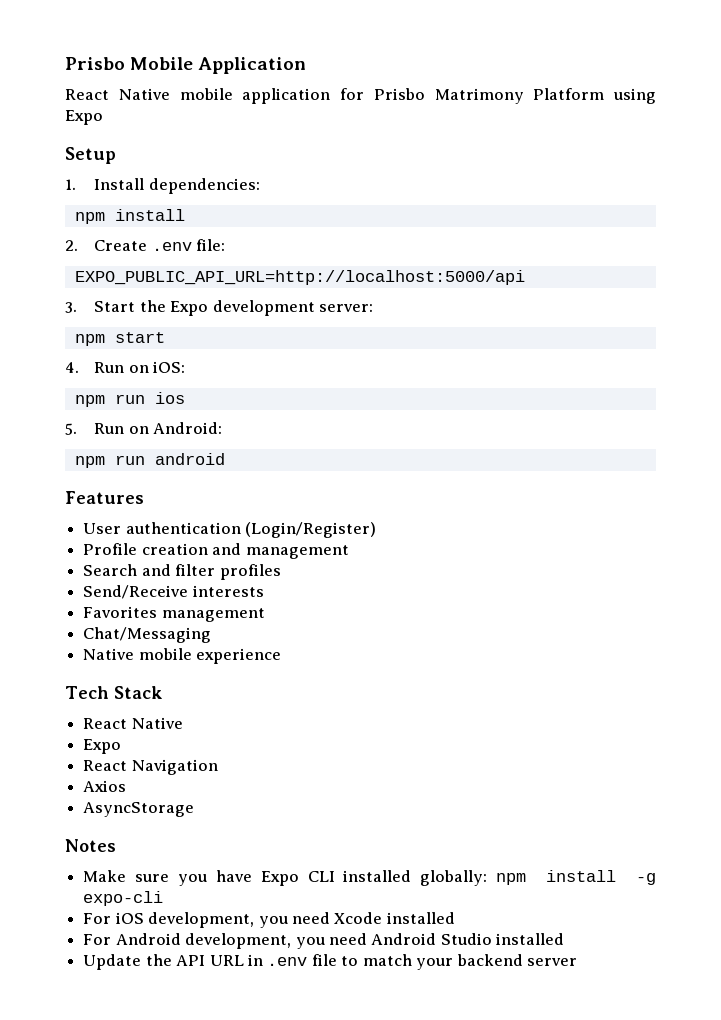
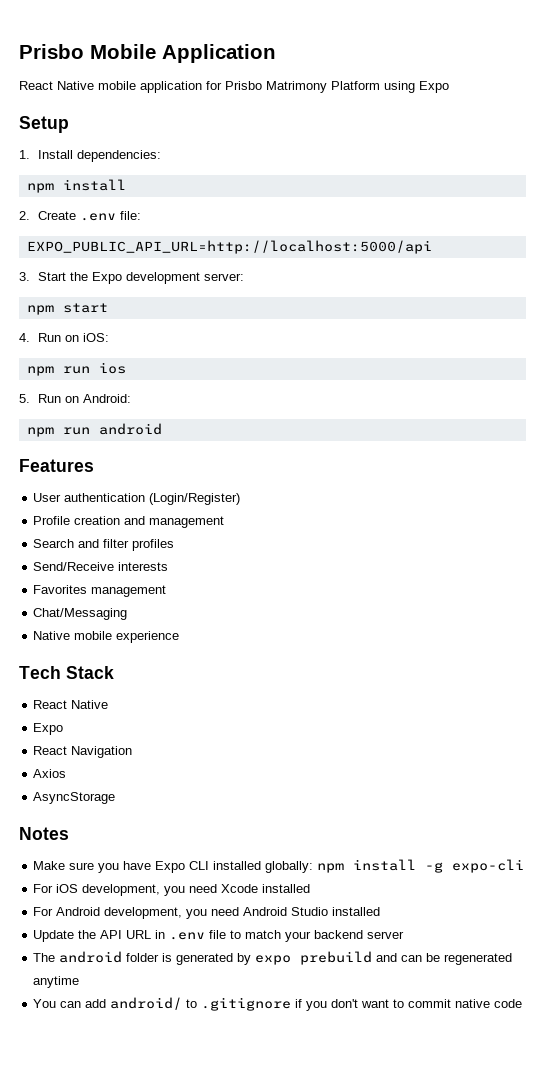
(578, 962) none -> [33,951,513,965] [33,976,80,988] [33,997,523,1011] // The android folder is generated by expo prebuild and can be regenerated anytime // You can add android/ to .gitignore if you don't want to commit native code

